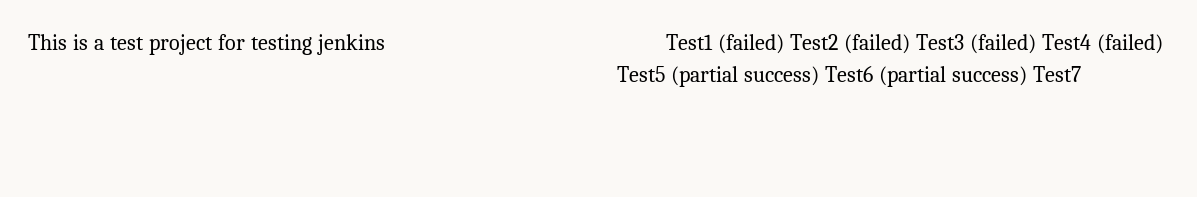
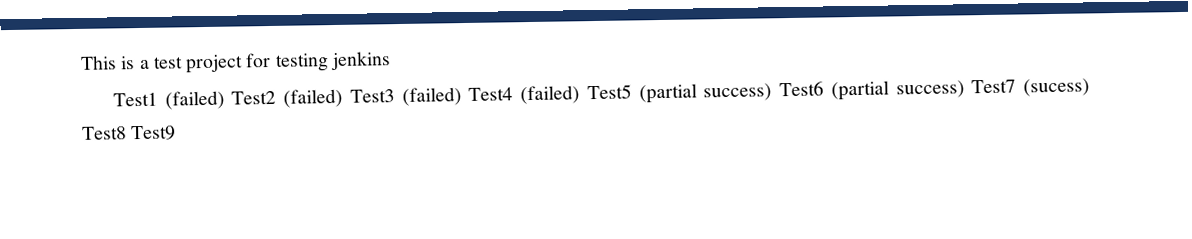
(1081, 74) none -> [1023,78,1091,97] [82,125,177,141] (sucess) Test8 Test9

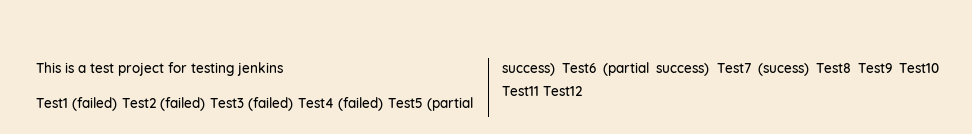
(177, 133) none -> [899,63,939,73] [502,86,582,96] Test10 Test11 Test12

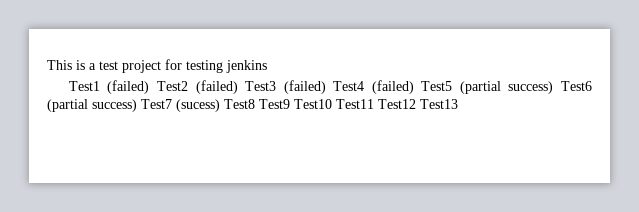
(582, 91) none -> [420,99,458,109] Test13

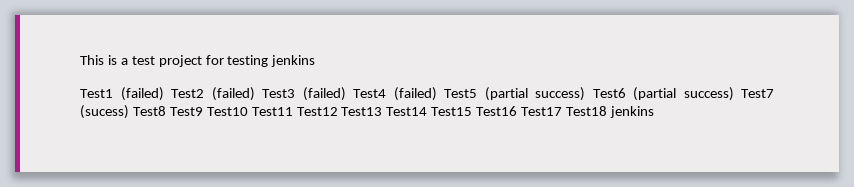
(458, 104) none -> [386,106,654,118] Test14 Test15 Test16 Test17 Test18 jenkins

